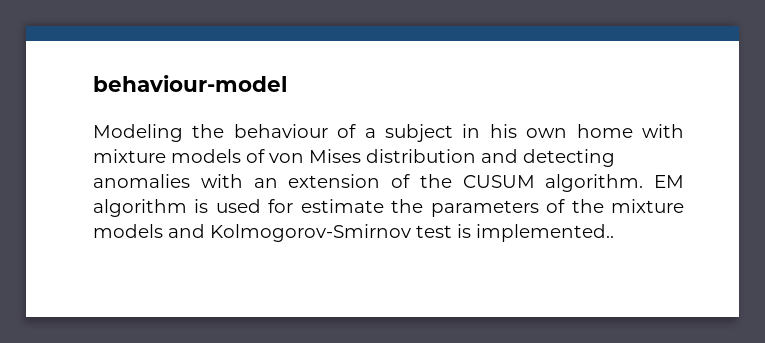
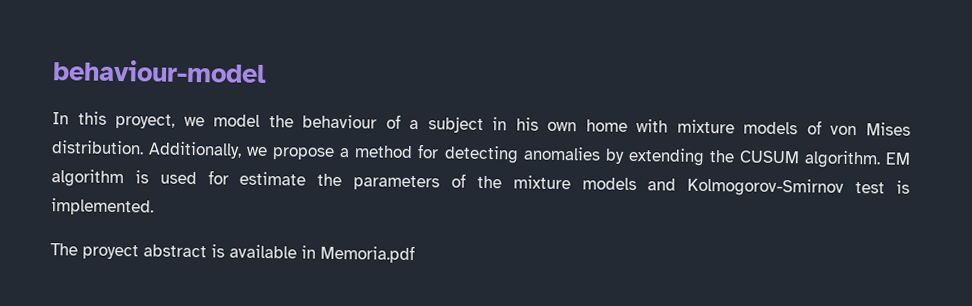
[93,124,183,142] Modeling -> [52,111,261,129] In this proyect, we model
[366,149,615,167] [93,174,410,188] distribution and detecting anomalies with an extension of -> [51,140,705,166] distribution. Additionally, we propose a method for detecting anomalies by extending
[476,224,614,242] implemented.. -> [51,198,154,216] [50,243,415,264] implemented. // The proyect abstract is available in Memoria.pdf

